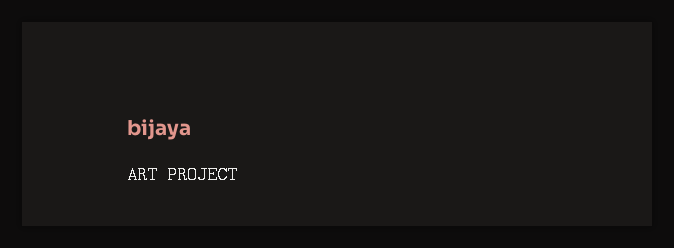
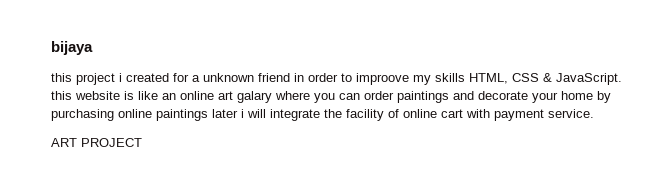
(191, 129) none -> [51,73,622,85] [51,91,611,103] [51,109,594,121] // this project i created for a unknown friend in order to improove my skills HTML, CSS & JavaScript. this website is like an online art galary where you can order paintings and decorate your home by purchasing online paintings later i will integrate the facility of online cart with payment service.

